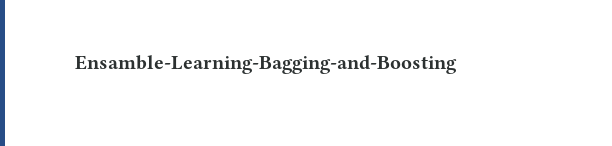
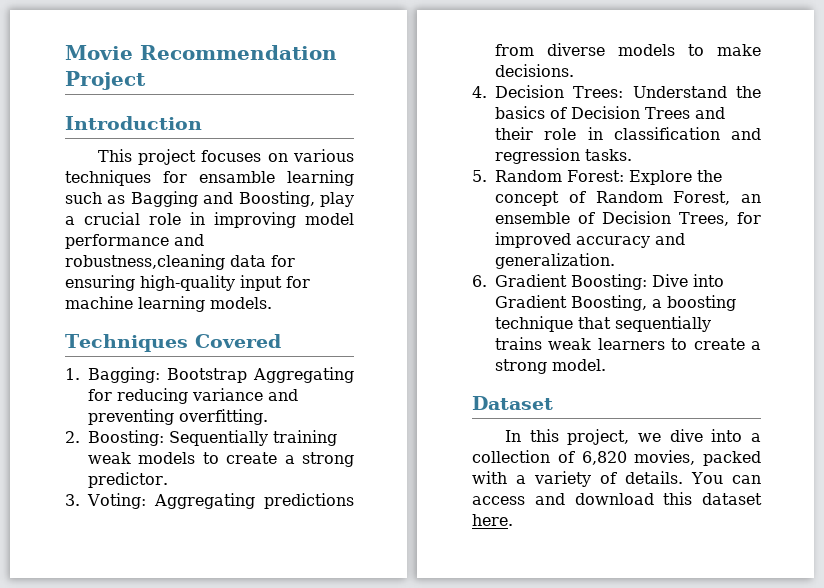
[75,55,457,74] Ensamble-Learning-Bagging-and-Boosting -> [65,45,337,60] [65,71,146,90] [65,116,202,130] [97,149,354,165] [65,170,354,186] [65,191,354,207] [65,212,354,228] [65,234,204,249] [65,254,295,270] [65,275,310,291] [65,296,272,312] [65,334,281,352] [65,367,354,383] [88,388,298,404] [88,409,268,425] [65,430,337,446] [88,452,354,467] [88,472,168,488] [65,493,354,509] [495,43,761,56] [495,64,574,77] [472,85,761,98] [495,106,725,119] [495,127,761,140] [495,148,632,164] [472,170,722,185] [495,191,761,206] [495,211,761,226] [495,232,685,248] [495,253,615,269] [472,274,724,290] [495,295,736,311] [495,316,711,332] [495,337,761,350] [495,359,606,374] [472,396,553,410] [504,429,761,445] [472,450,761,466] [472,471,761,487] [472,492,762,505] [472,514,513,526] Movie Recommendation Project // Introduction // This project focuses on various techniques for ensamble learning such as Bagging and Boosting, play a crucial role in improving model performance and robustness,cleaning data for ensuring high-quality input for machine learning models. // Techniques Covered // 1. Bagging: Bootstrap Aggregating for reducing variance and preventing overfitting. // 2. Boosting: Sequentially training weak models to create a strong predictor. // 3. Voting: Aggregating predictions from diverse models to make decisions. // 4. Decision Trees: Understand the basics of Decision Trees and their role in classification and regression tasks. // 5. Random Forest: Explore the concept of Random Forest, an ensemble of Decision Trees, for improved accuracy and generalization. // 6. Gradient Boosting: Dive into Gradient Boosting, a boosting technique that sequentially trains weak learners to create a strong model. // Dataset // In this project, we dive into a collection of 6,820 movies, packed with a variety of details. You can access and download this dataset here.

